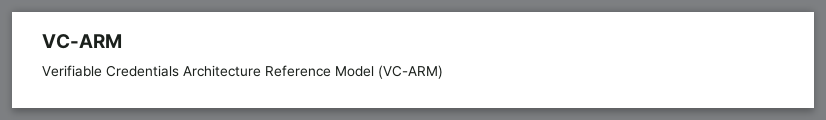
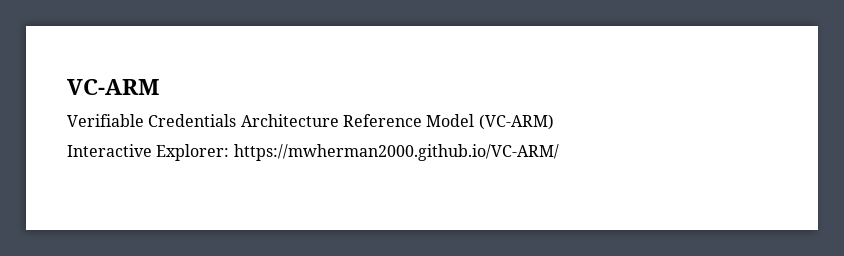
(443, 72) none -> [67,144,559,161] // Interactive Explorer: https://mwherman2000.github.io/VC-ARM/

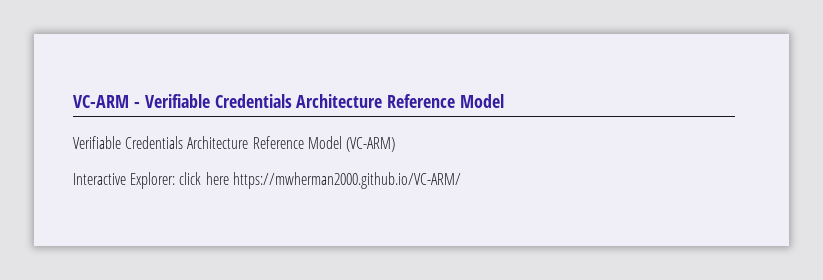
(159, 87) none -> [133,94,505,108] - Verifiable Credentials Architecture Reference Model
(230, 152) none -> [179,172,229,185] click here

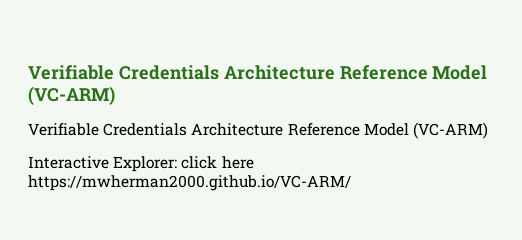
[73,94,505,108] VC-ARM - Verifiable Credentials Architecture Reference Model -> [28,65,488,80] [28,86,115,105] Verifiable Credentials Architecture Reference Model (VC-ARM)

